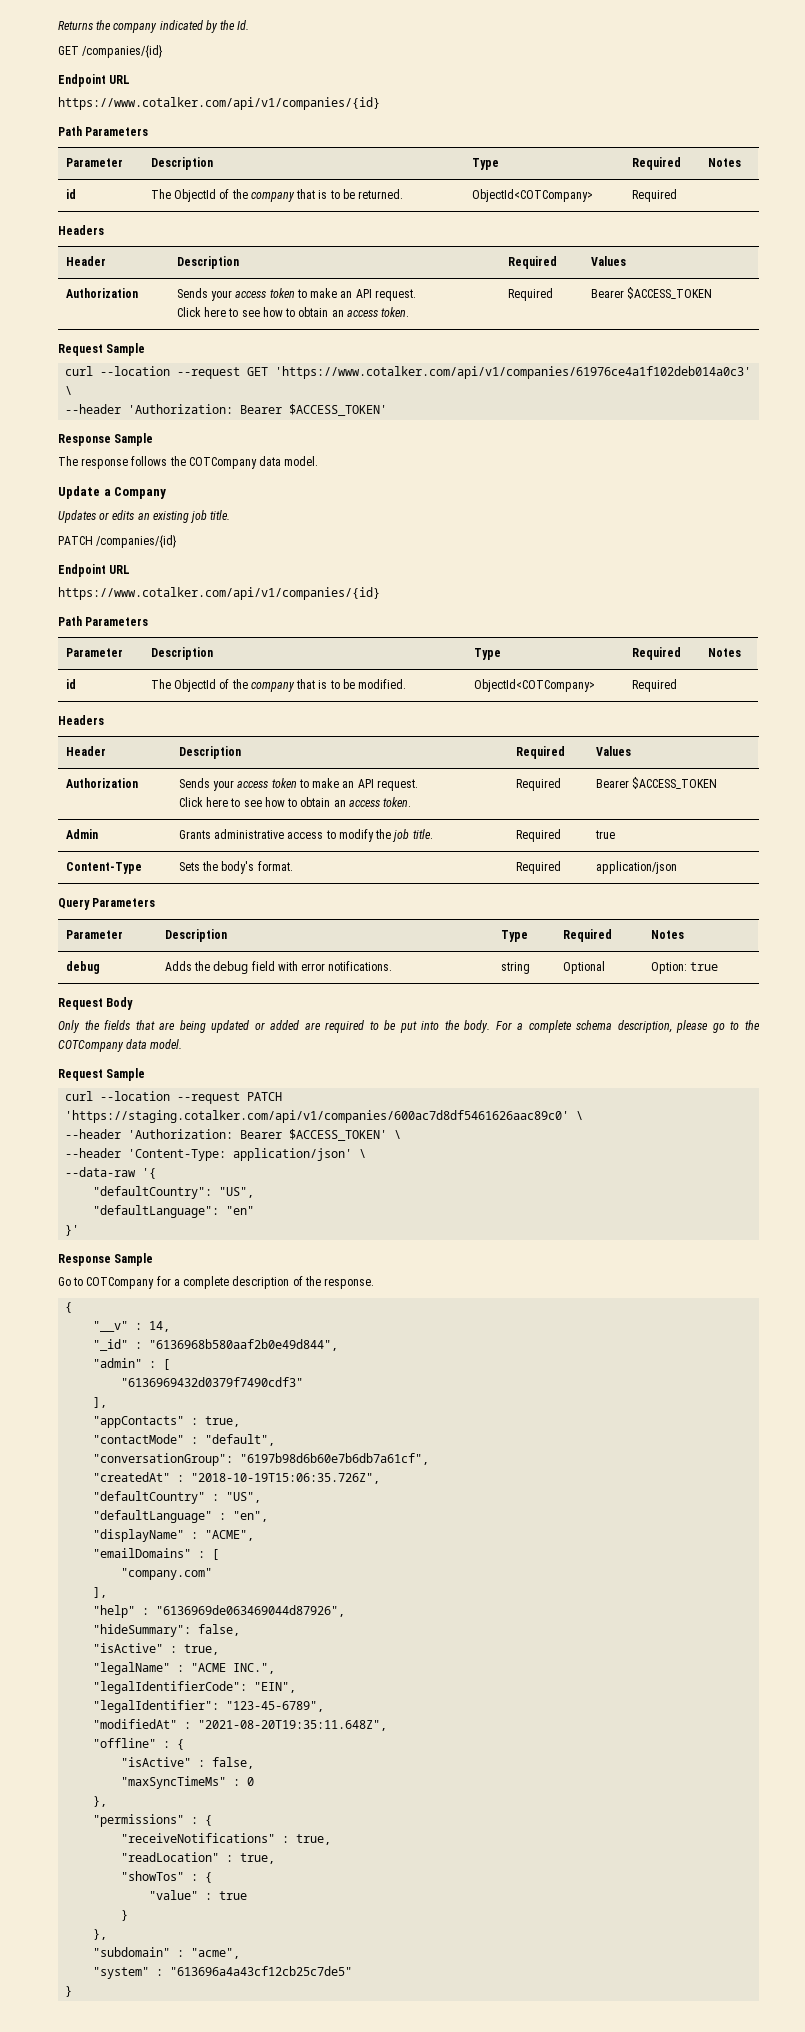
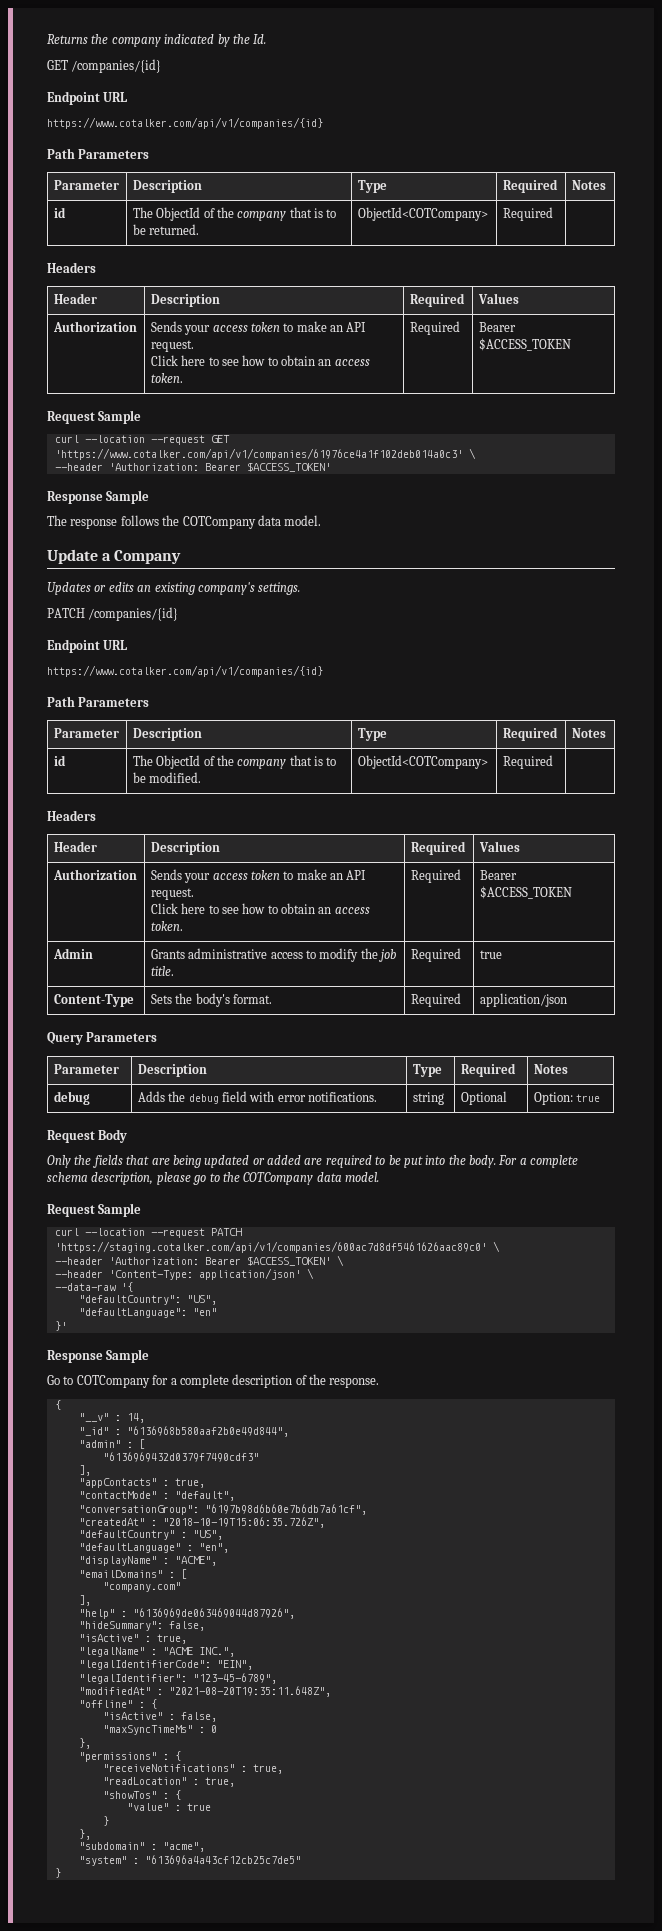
[190,510,231,523] job title. -> [197,582,301,595] company's settings.

